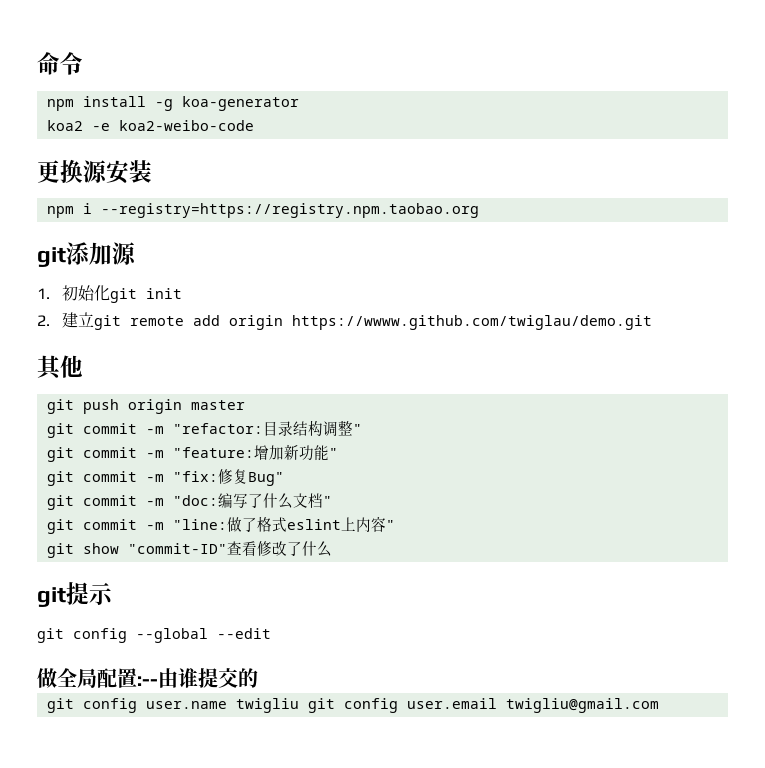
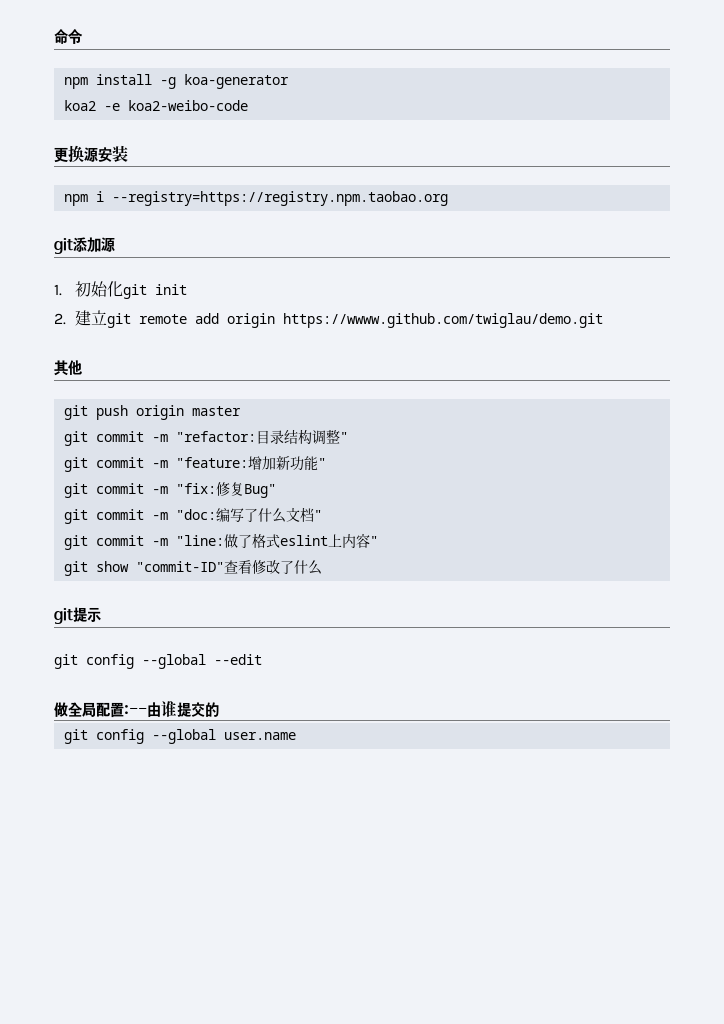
[145,698,659,713] user.name twigliu git config user.email twigliu@gmail.com -> [151,729,296,744] --global user.name

